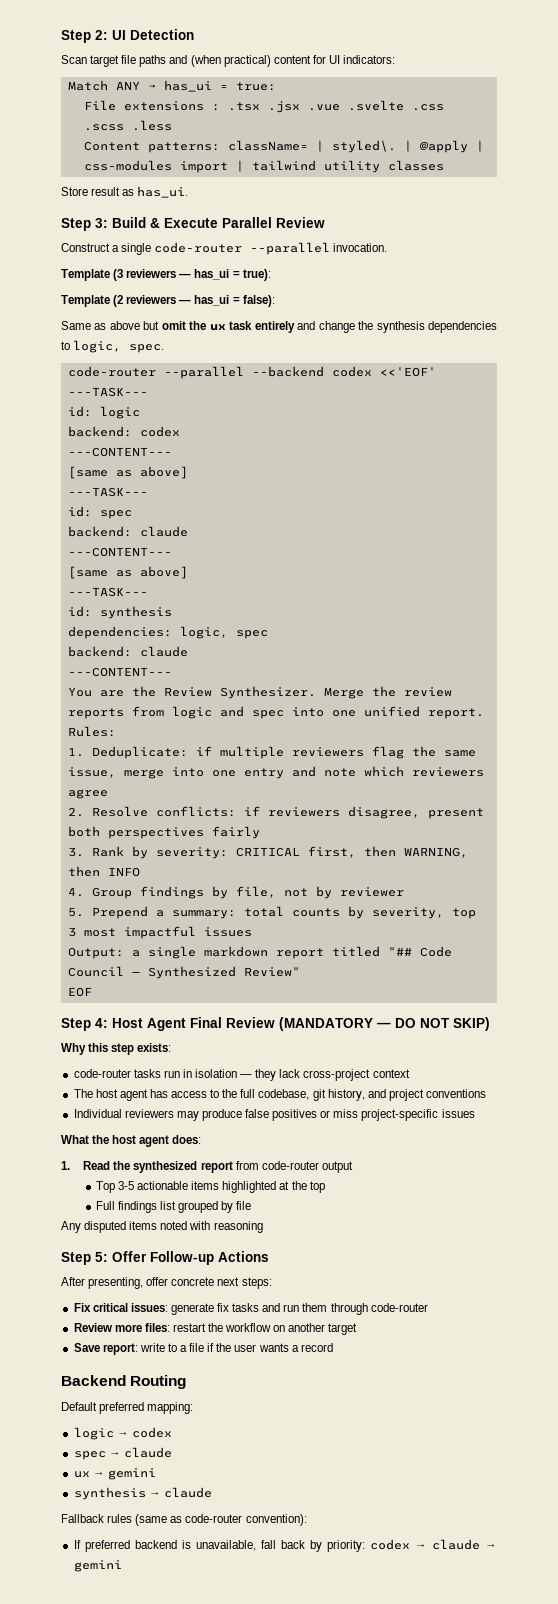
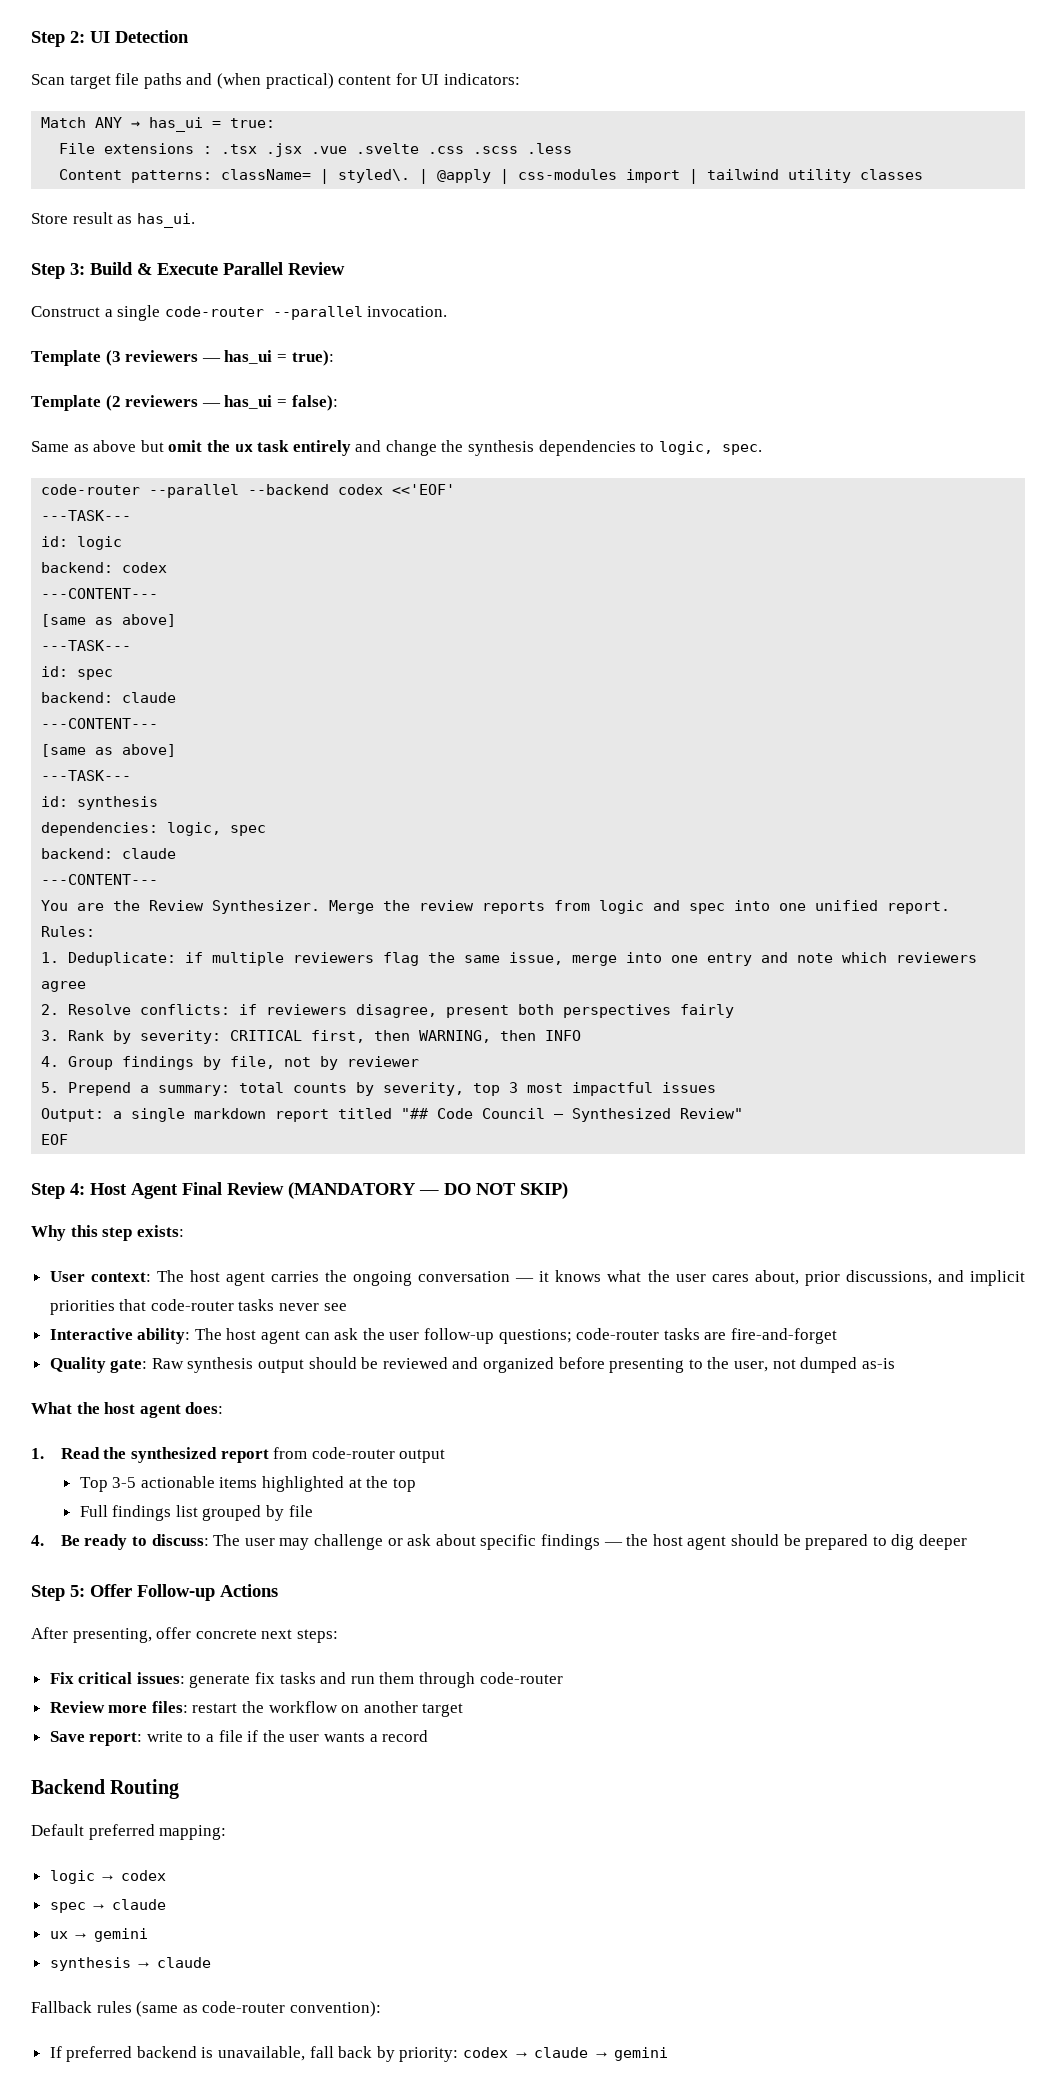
[73,1069,410,1081] [73,1089,487,1101] [73,1109,475,1121] code-router tasks run in isolation — they lack cross-project context // The host agent has access to the full codebase, git history, and project conventions // Individual reviewers may produce false positives or miss project-specific issues -> [49,1270,1025,1286] [49,1299,347,1315] [49,1328,837,1344] [49,1357,895,1373] User context: The host agent carries the ongoing conversation — it knows what the user cares about, prior discussions, and implicit priorities that code-router tasks never see // Interactive ability: The host agent can ask the user follow-up questions; code-router tasks are fire-and-forget // Quality gate: Raw synthesis output should be reviewed and organized before presenting to the user, not dumped as-is
[61,1221,263,1233] Any disputed items noted with reasoning -> [31,1534,967,1550] 4. Be ready to discuss: The user may challenge or ask about specific findings — the host agent should be prepared to dig deeper

